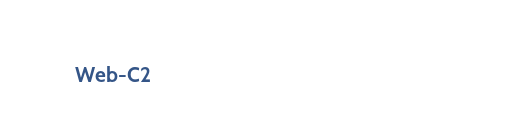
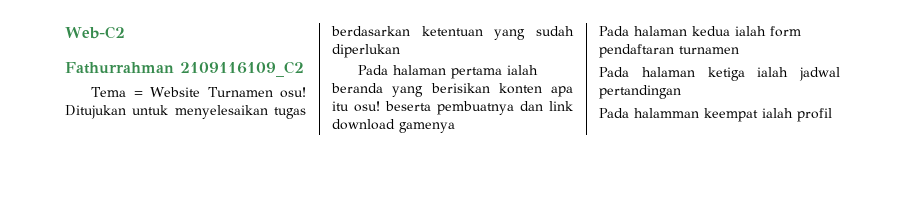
(151, 74) none -> [65,61,304,77] [91,87,306,98] [65,105,306,119] [331,26,574,40] [332,44,400,58] [358,65,539,79] [331,83,573,97] [332,101,573,115] [332,119,455,133] [599,26,801,37] [599,44,739,58] [599,67,840,81] [599,85,681,99] [599,108,832,122] // Fathurrahman 2109116109_C2 // Tema = Website Turnamen osu! Ditujukan untuk menyelesaikan tugas berdasarkan ketentuan yang sudah diperlukan // Pada halaman pertama ialah beranda yang berisikan konten apa itu osu! beserta pembuatnya dan link download gamenya // Pada halaman kedua ialah form pendaftaran turnamen // Pada halaman ketiga ialah jadwal pertandingan // Pada halamman keempat ialah profil

